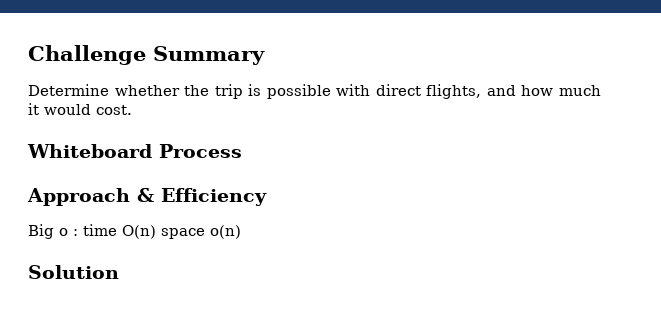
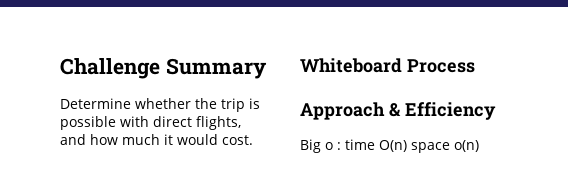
[28,265,119,279] // Solution -> (479, 146) none

